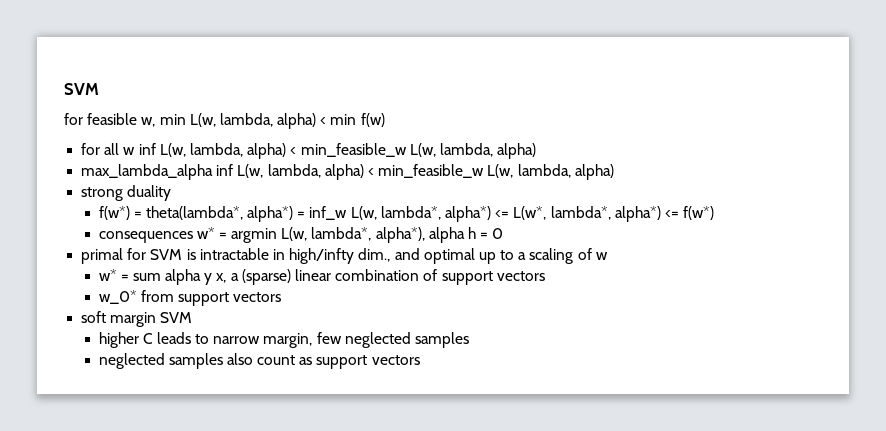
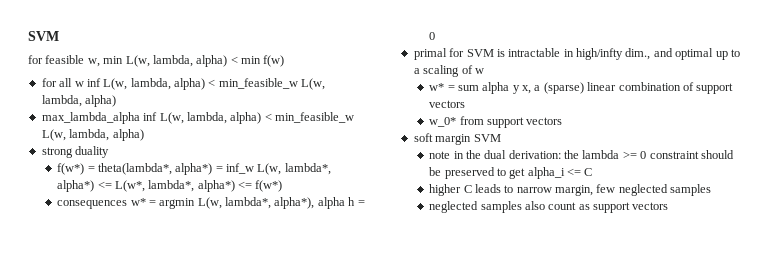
(193, 317) none -> [429,150,734,159] [429,167,593,179] // note in the dual derivation: the lambda >= 0 constraint should be preserved to get alpha_i <= C

